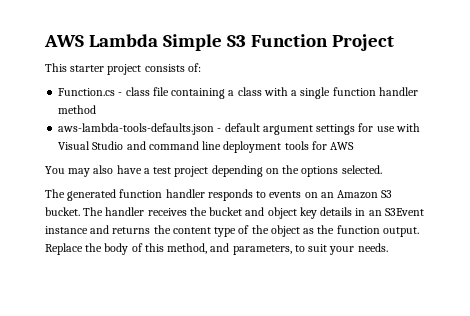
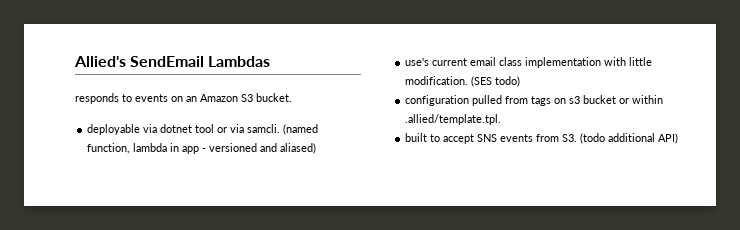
[44,34,394,51] [45,63,201,75] [58,87,418,99] [58,105,97,114] [58,123,420,135] [58,141,355,153] [45,165,382,177] [45,189,205,201] AWS Lambda Simple S3 Function Project // This starter project consists of: // Function.cs - class file containing a class with a single function handler method // aws-lambda-tools-defaults.json - default argument settings for use with Visual Studio and command line deployment tools for AWS // You may also have a test project depending on the options selected. // The generated function handler -> [74,56,271,67] Allied's SendEmail Lambdas //
[83,207,424,219] [45,225,419,237] [45,243,388,255] The handler receives the bucket and object key details in an S3Event instance and returns the content type of the object as the function output. Replace the body of this method, and parameters, to suit your needs. -> [87,124,319,135] [87,143,317,154] [405,57,653,68] [405,76,521,87] [405,95,664,106] [405,114,502,125] [405,133,679,144] // deployable via dotnet tool or via samcli. (named function, lambda in app - versioned and aliased) // use's current email class implementation with little modification. (SES todo) // configuration pulled from tags on s3 bucket or within .allied/template.tpl. // built to accept SNS events from S3. (todo additional API)

